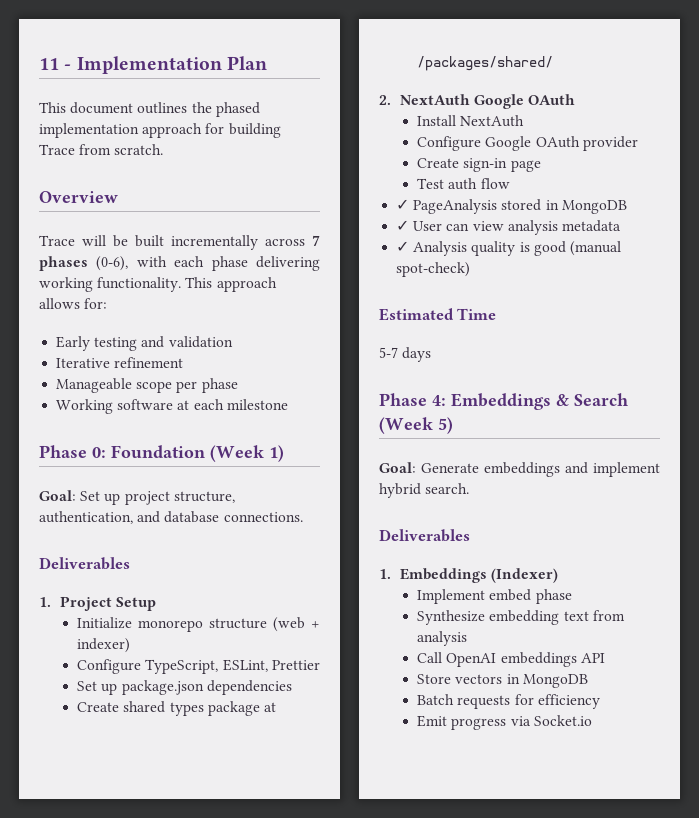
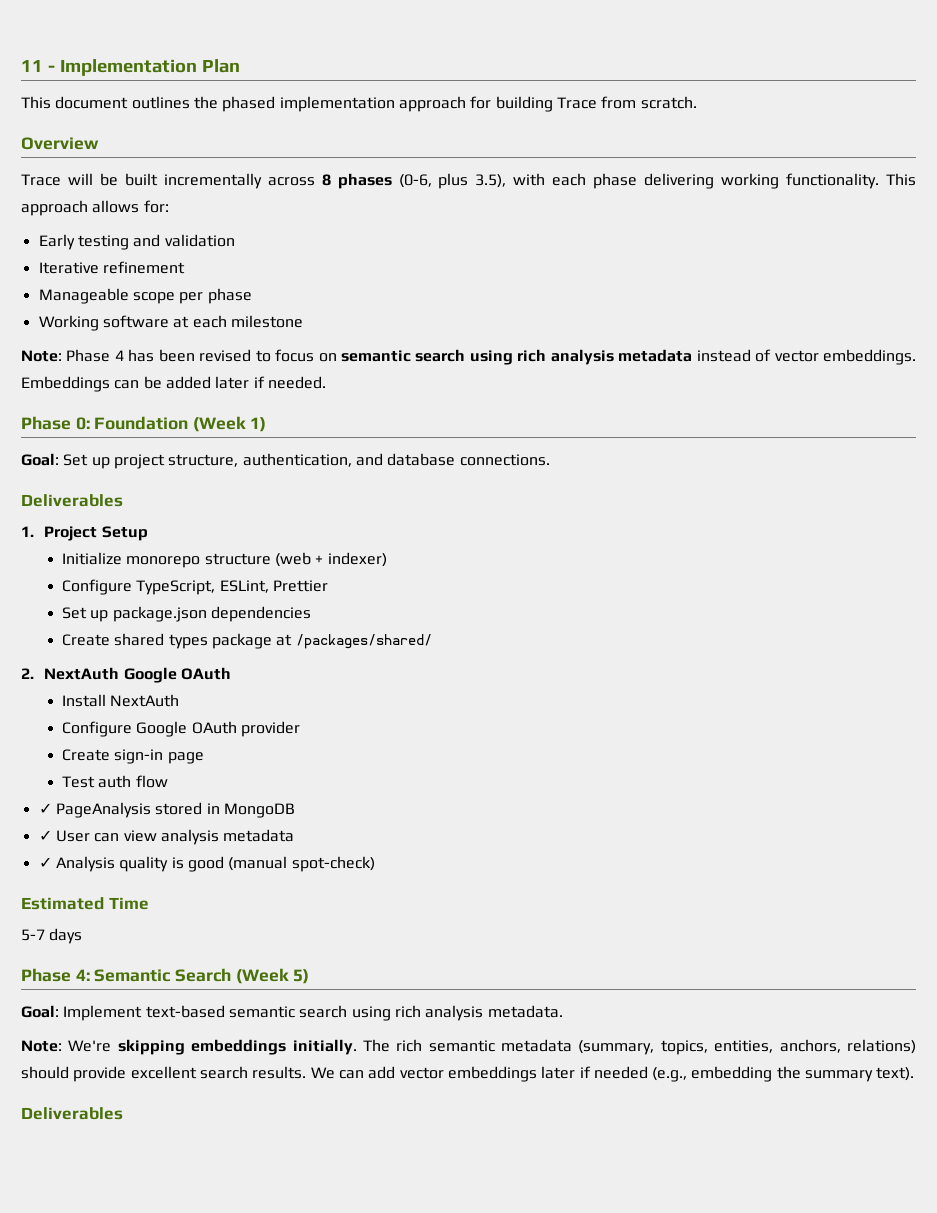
[312,235,320,246] [39,256,129,271] 7 phases (0-6), -> [321,173,507,189] 8 phases (0-6, plus 3.5),
(288, 404) none -> [21,349,917,365] [21,376,326,392] // Note: Phase 4 has been revised to focus on semantic search using rich analysis metadata instead of vector embeddings. Embeddings can be added later if needed.
[451,393,569,410] Embeddings & -> [94,969,172,982] Semantic
[421,462,660,477] [379,483,470,498] [379,529,470,542] [379,568,559,583] [417,589,572,604] [417,610,625,625] [417,631,468,646] [417,652,605,667] [417,674,588,688] [417,694,600,709] [417,715,592,730] Generate embeddings and implement hybrid search. // Deliverables // 1. Embeddings (Indexer) // Implement embed phase // Synthesize embedding text from analysis // Call OpenAI embeddings API // Store vectors in MongoDB // Batch requests for efficiency // Emit progress via Socket.io -> [63,1005,563,1021] [21,1039,916,1055] [21,1066,915,1082] [21,1107,123,1120] Implement text-based semantic search using rich analysis metadata. // Note: We're skipping embeddings initially. The rich semantic metadata (summary, topics, entities, anchors, relations) should provide excellent search results. We can add vector embeddings later if needed (e.g., embedding the summary text). // Deliverables

